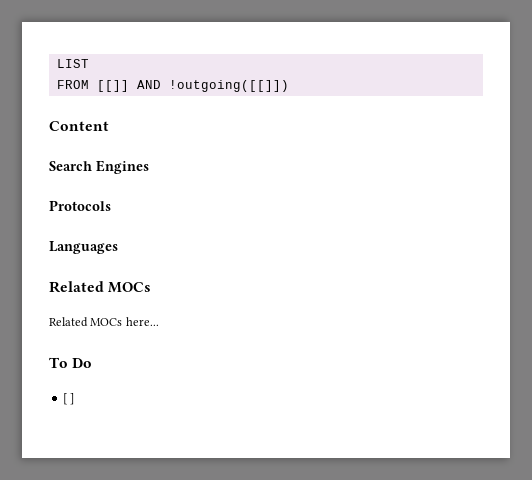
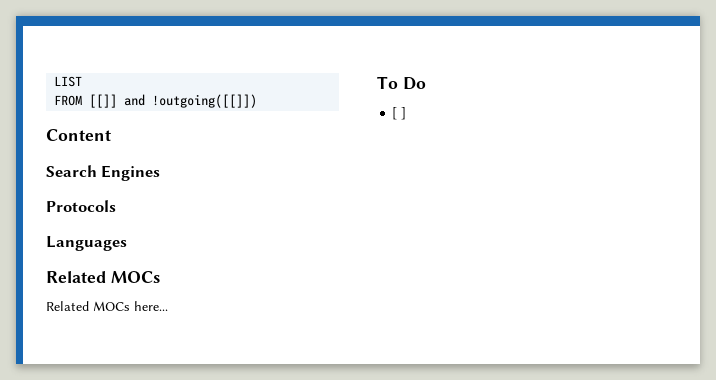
[136,80,161,89] AND -> [124,94,146,106] and

